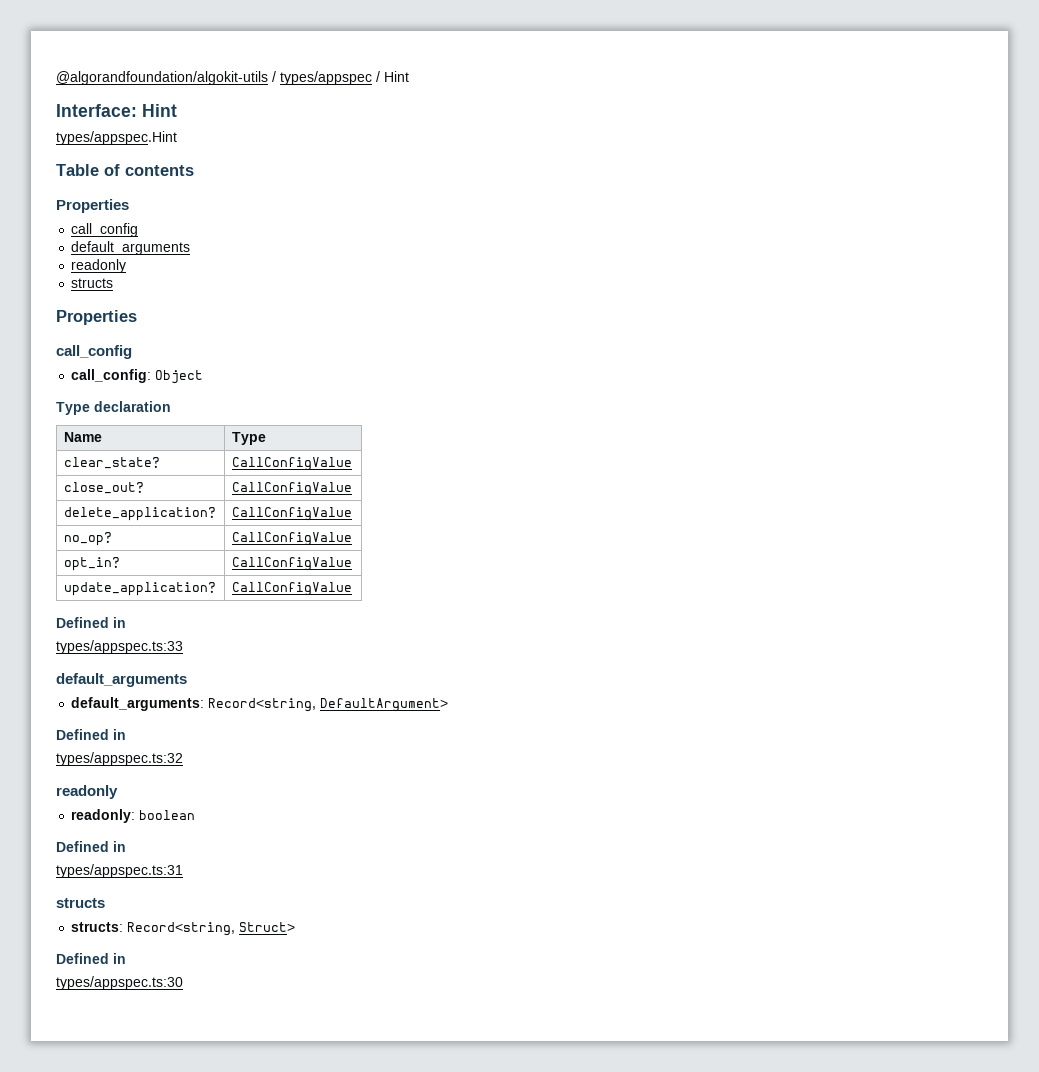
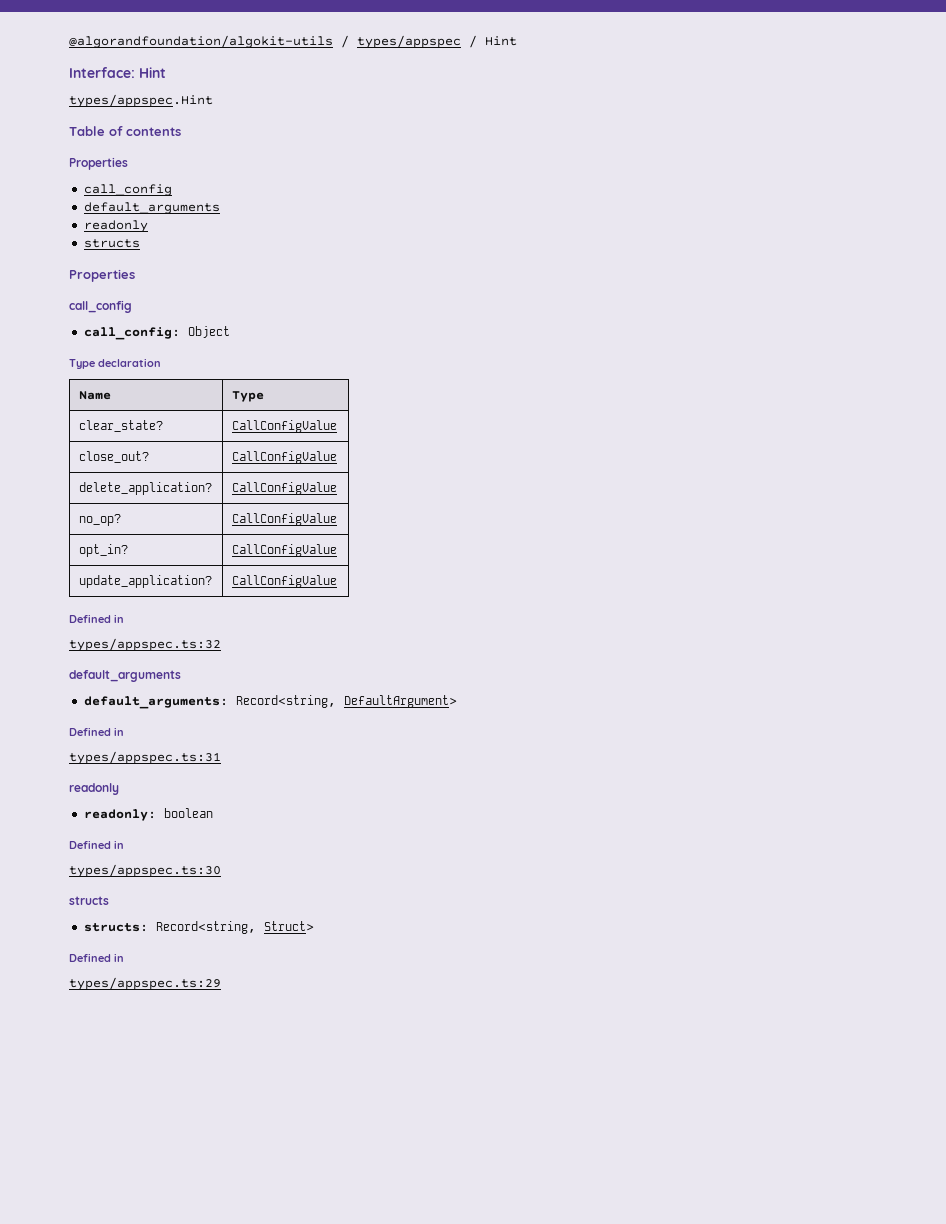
[56,640,183,654] types/appspec.ts:33 -> [69,638,221,651] types/appspec.ts:32
[56,752,183,766] types/appspec.ts:32 -> [69,751,221,764] types/appspec.ts:31
[56,864,183,878] types/appspec.ts:31 -> [69,864,221,877] types/appspec.ts:30
[56,976,183,990] types/appspec.ts:30 -> [69,977,221,990] types/appspec.ts:29

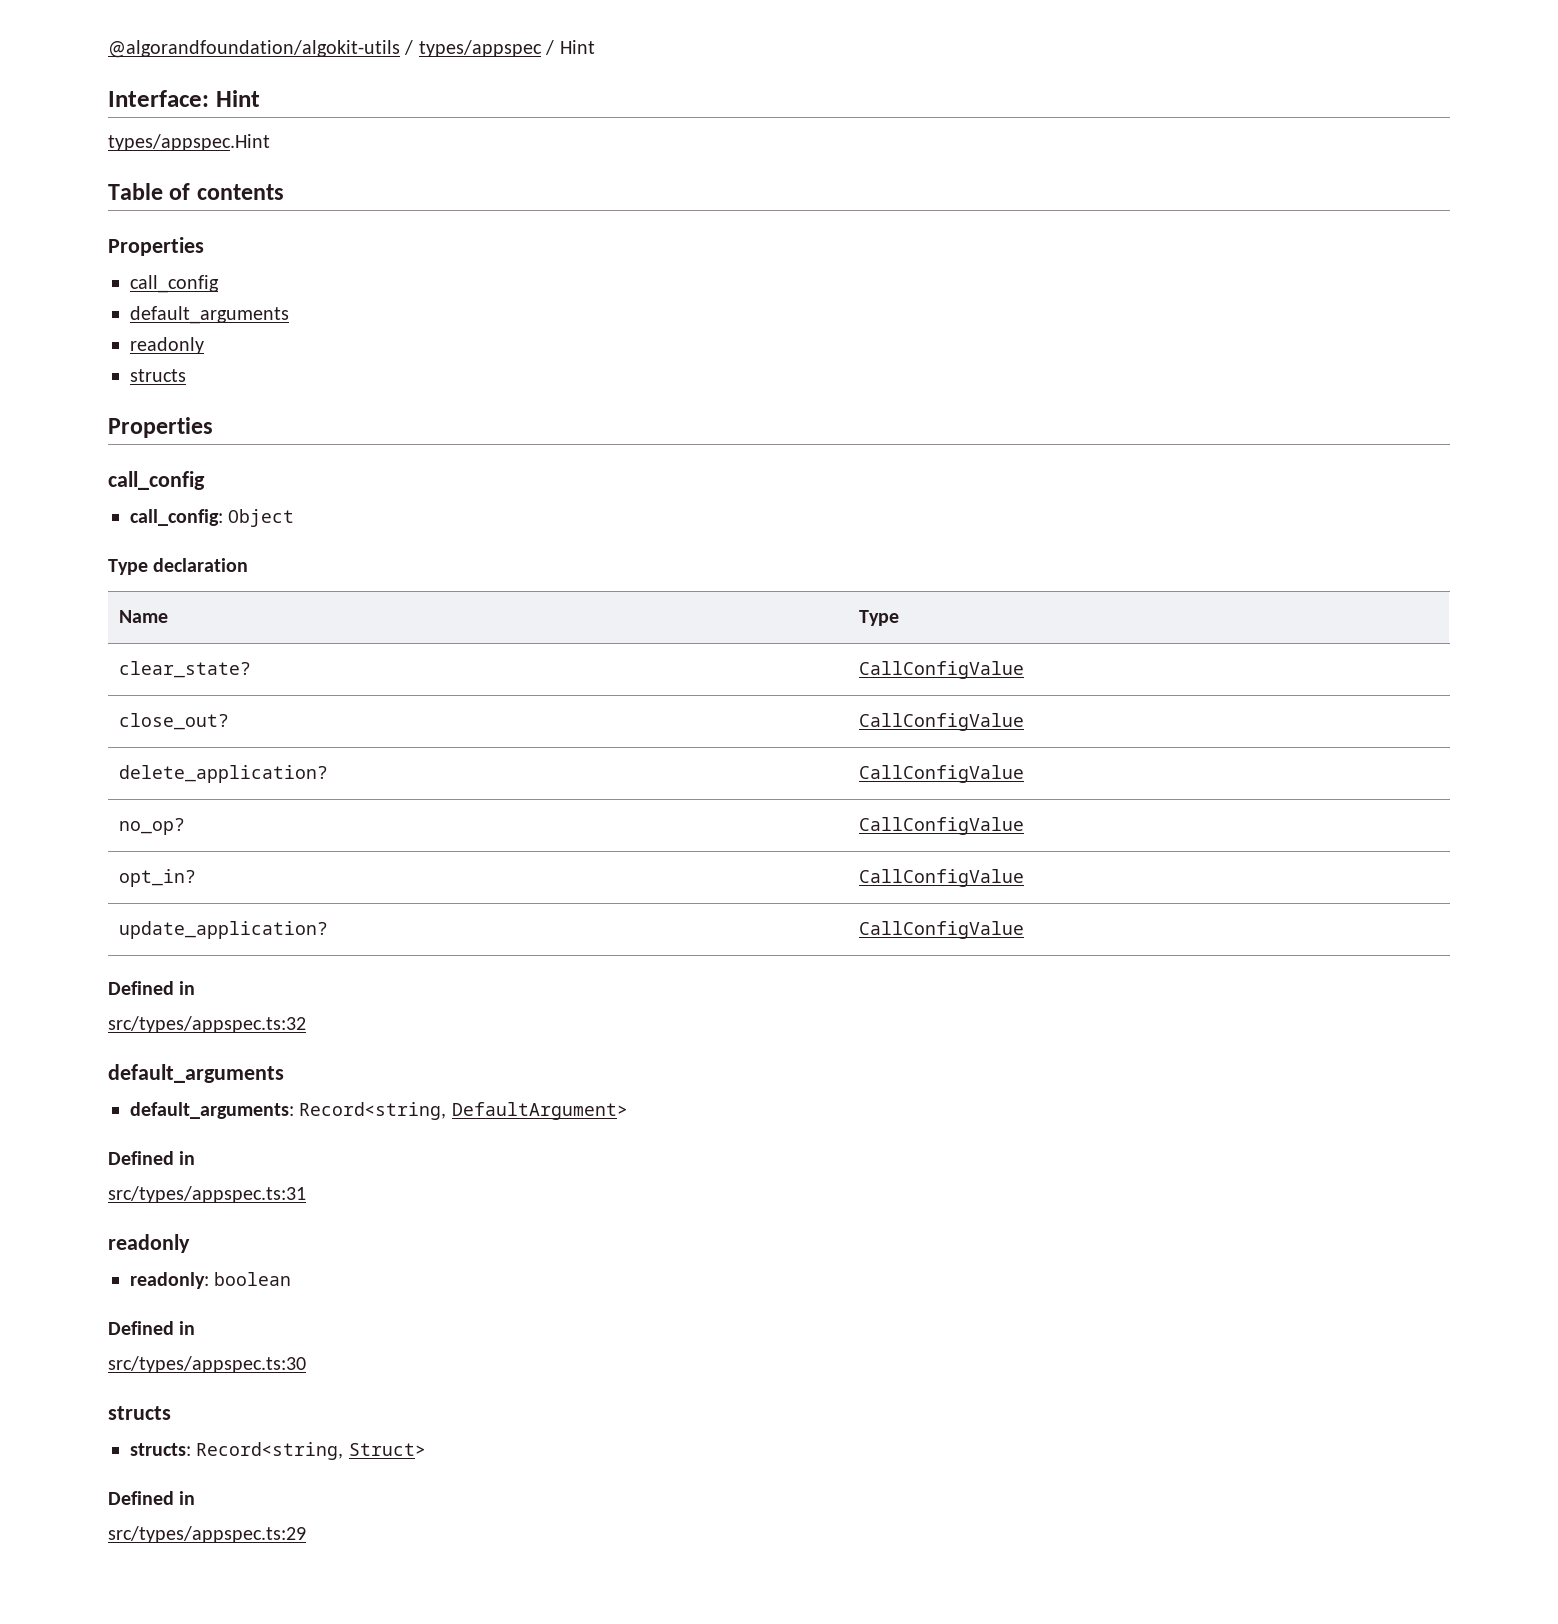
[69,638,221,651] types/appspec.ts:32 -> [108,1016,306,1033] src/types/appspec.ts:32
[69,751,221,764] types/appspec.ts:31 -> [108,1186,306,1203] src/types/appspec.ts:31
[69,864,221,877] types/appspec.ts:30 -> [108,1356,306,1373] src/types/appspec.ts:30
[69,977,221,990] types/appspec.ts:29 -> [108,1526,306,1543] src/types/appspec.ts:29

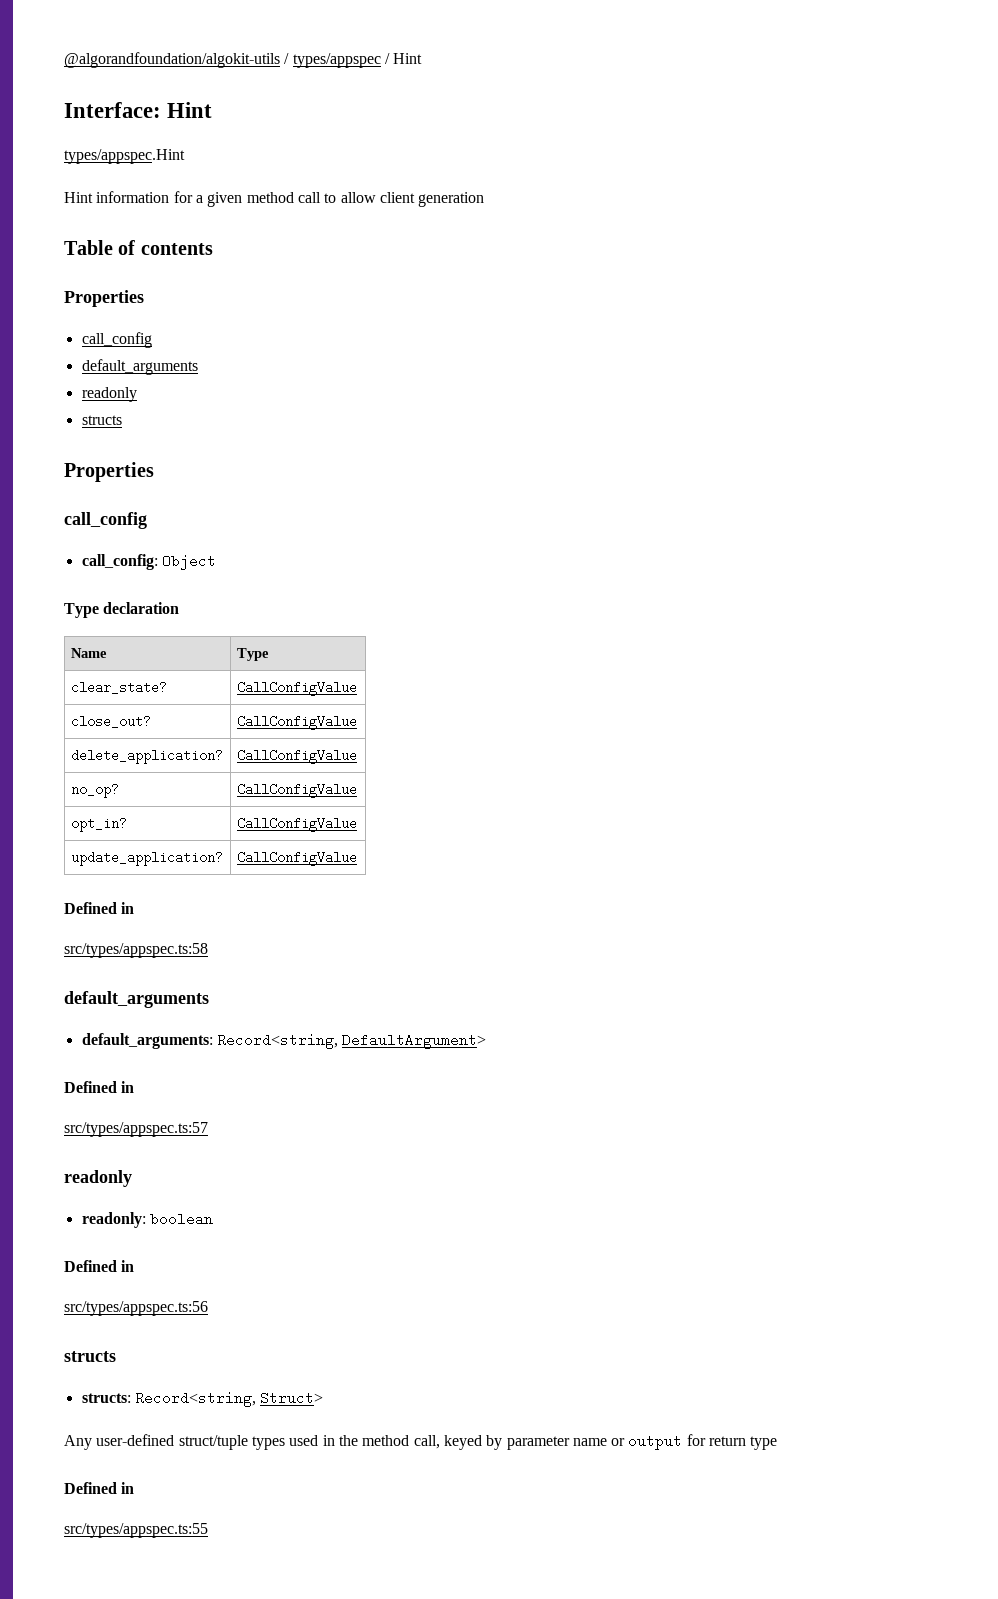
(270, 142) none -> [64,191,485,207] // Hint information for a given method call to allow client generation
[108,1016,306,1033] src/types/appspec.ts:32 -> [64,943,208,958] src/types/appspec.ts:58
[108,1186,306,1203] src/types/appspec.ts:31 -> [64,1122,208,1137] src/types/appspec.ts:57
[108,1356,306,1373] src/types/appspec.ts:30 -> [64,1301,208,1316] src/types/appspec.ts:56
[108,1491,196,1505] [108,1526,306,1543] // Defined in // src/types/appspec.ts:29 -> [64,1434,778,1450] [64,1482,135,1494] [64,1523,208,1538] // Any user-defined struct/tuple types used in the method call, keyed by parameter name or output for return type // Defined in // src/types/appspec.ts:55

